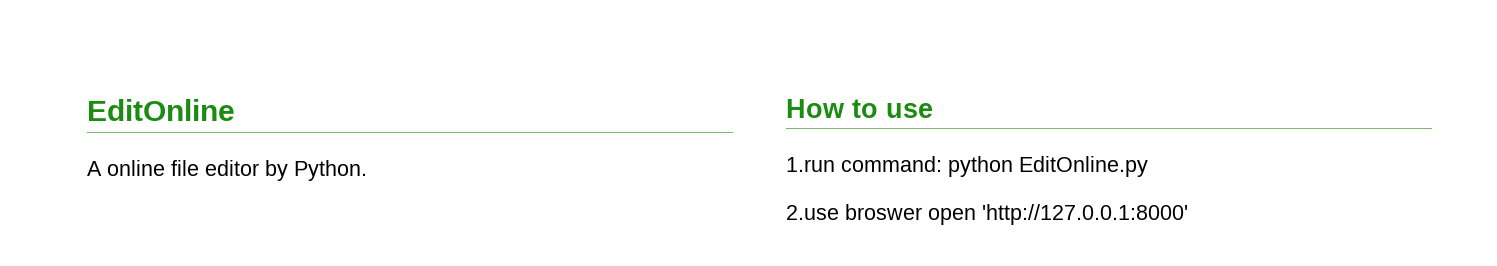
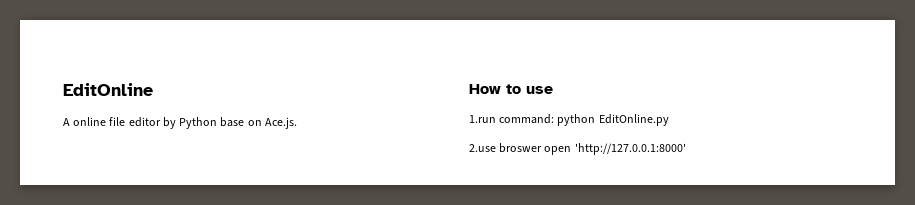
[294,160,367,181] Python. -> [179,117,297,129] Python base on Ace.js.

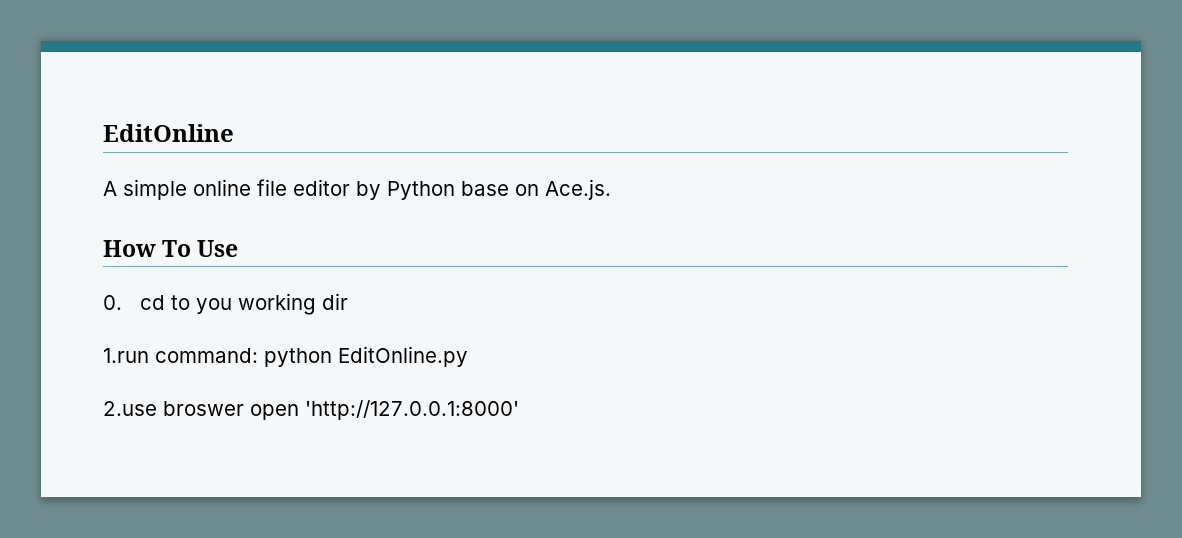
(70, 122) none -> [123,179,187,200] simple
[506,84,553,94] to use -> [162,240,239,257] [103,293,349,315] To Use // 0. cd to you working dir

